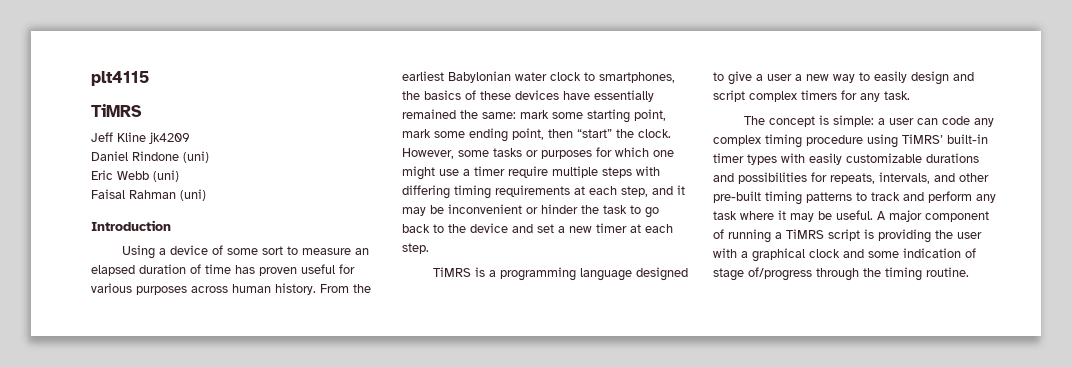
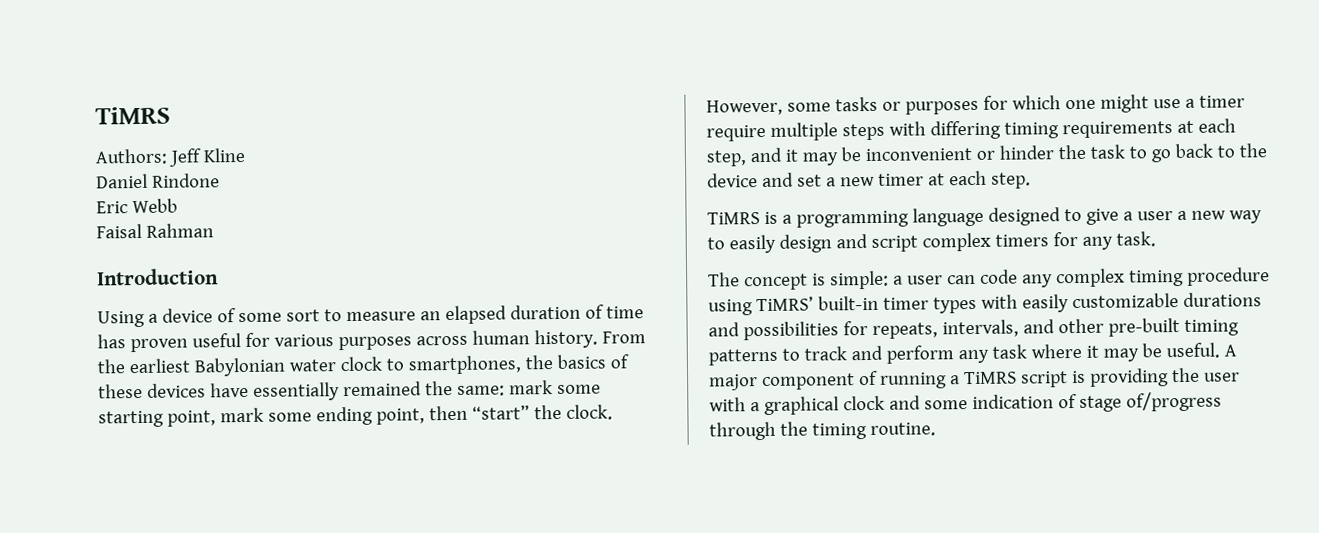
[91,71,149,86] plt4115 // -> (95, 115) none
(142, 110) none -> [95,148,167,165] Authors:
[149,132,190,144] jk4209 -> (245, 155) none
[183,151,209,163] (uni) -> (220, 180) none
[153,170,179,182] (uni) -> (178, 206) none
[180,189,206,201] (uni) -> (214, 230) none

